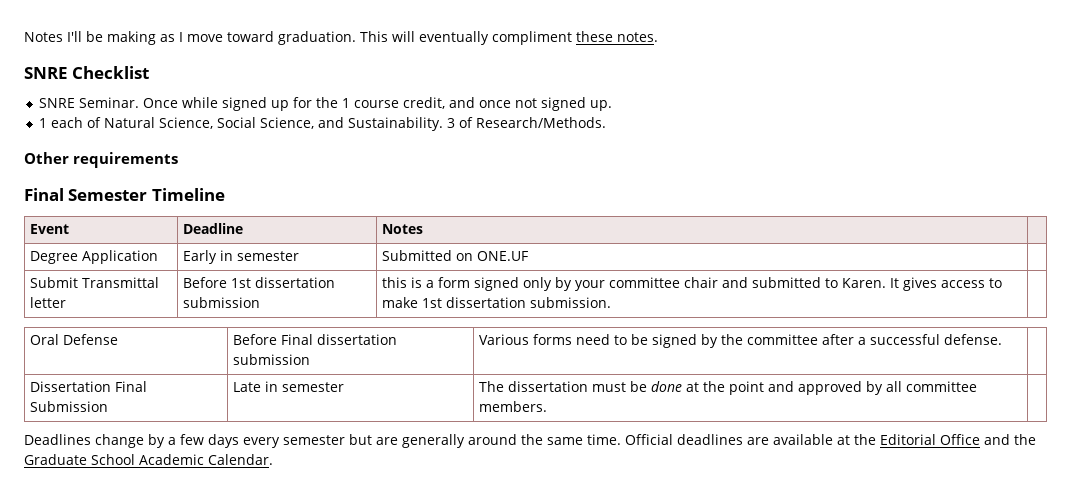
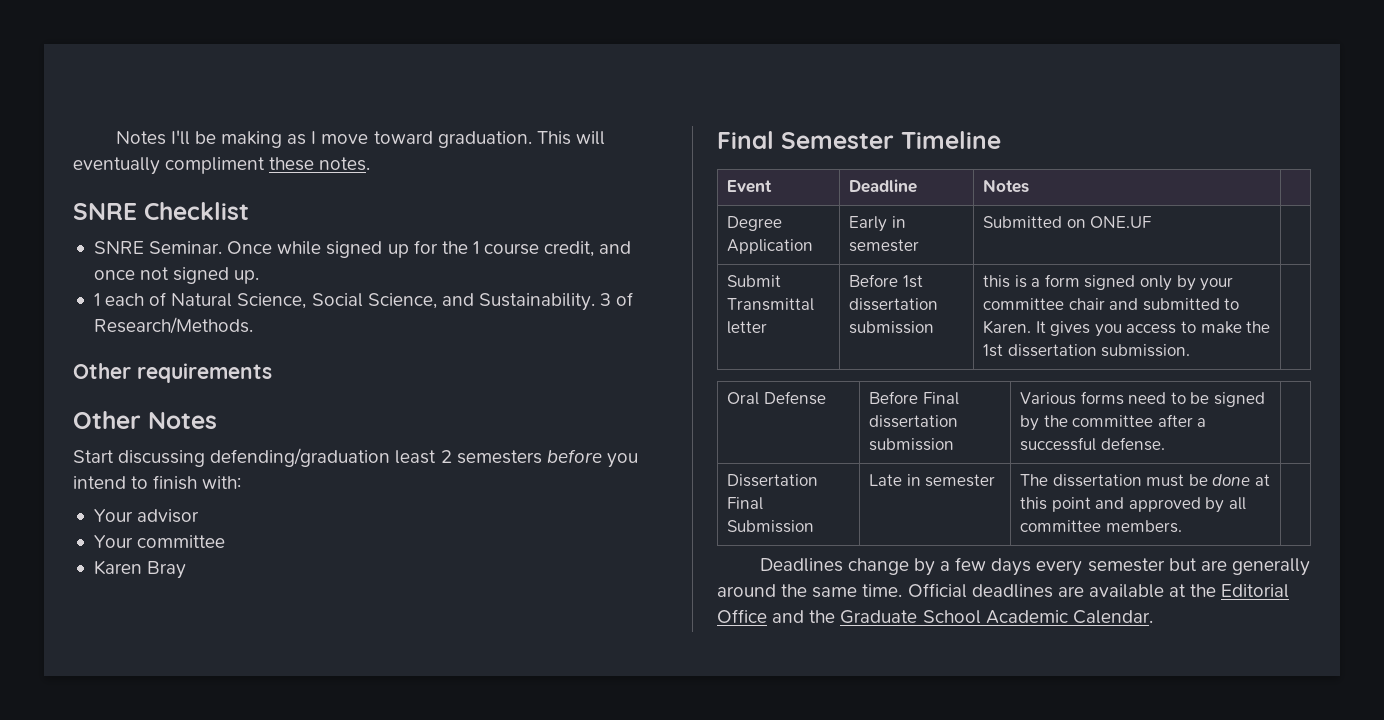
(179, 160) none -> [73,411,217,429] [73,448,638,468] [73,475,242,490] [93,509,200,523] [93,535,226,548] [93,560,187,579] // Other Notes // Start discussing defending/graduation least 2 semesters before you intend to finish with: // Your advisor // Your committee // Karen Bray
(937, 284) none -> [1094,324,1122,337] you
(418, 302) none -> [1246,321,1271,333] the
[702,381,725,392] the -> [1020,497,1048,510] this

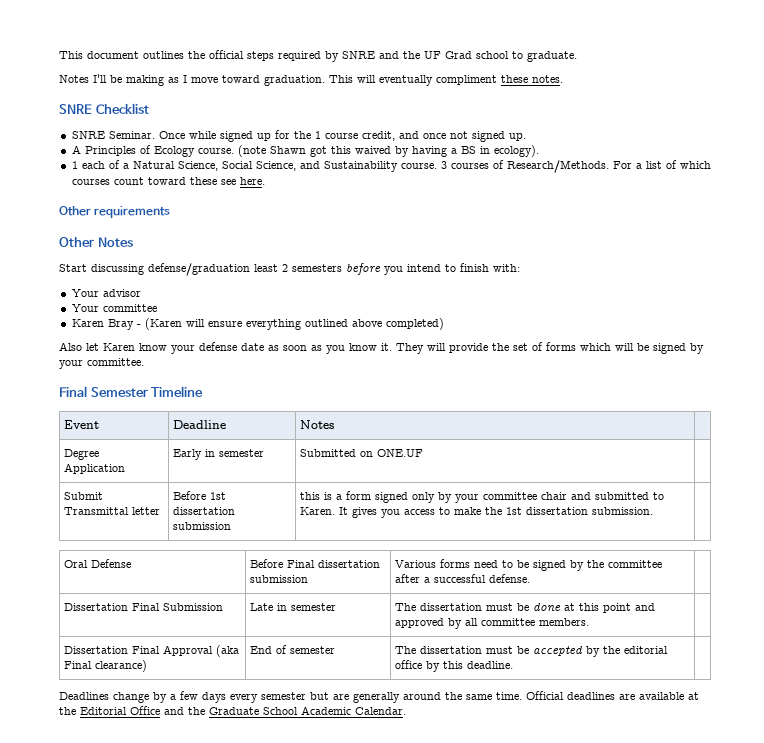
(115, 138) none -> [59,50,577,62] This document outlines the official steps required by SNRE and the UF Grad school to graduate. //
(260, 277) none -> [71,145,539,157] // A Principles of Ecology course. (note Shawn got this waived by having a BS in ecology).
(167, 299) none -> [122,163,129,169] a
[478,292,634,311] [93,317,253,334] Sustainability. 3 of Research/Methods. -> [323,160,711,173] [71,177,265,185] Sustainability course. 3 courses of Research/Methods. For a list of which courses count toward these see here.
[210,448,391,467] defending/graduation -> [148,263,250,276] defense/graduation
(187, 570) none -> [136,318,444,330] [59,342,704,354] [59,358,144,369] - (Karen will ensure everything outlined above completed) // Also let Karen know your defense date as soon as you know it. They will provide the set of forms which will be signed by your committee.
(1182, 526) none -> [64,645,240,657] [64,660,148,672] [250,645,336,654] [395,646,669,657] [395,660,514,672] // Dissertation Final Approval (aka Final clearance) | End of semester | The dissertation must be accepted by the editorial office by this deadline. |

